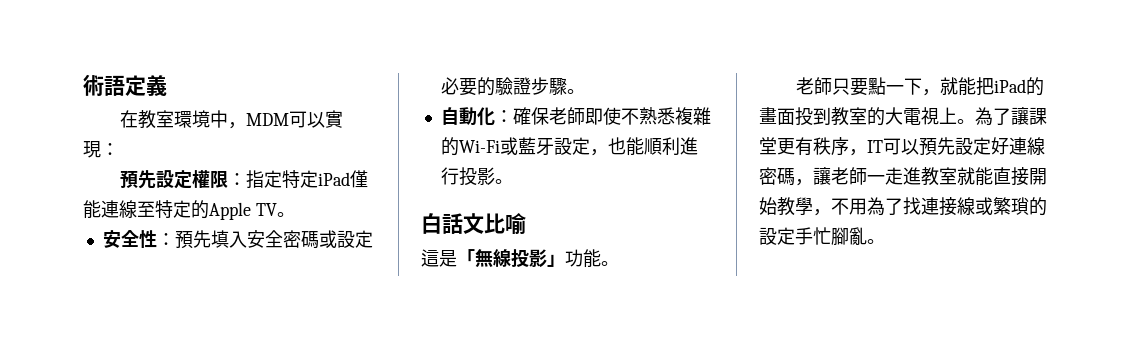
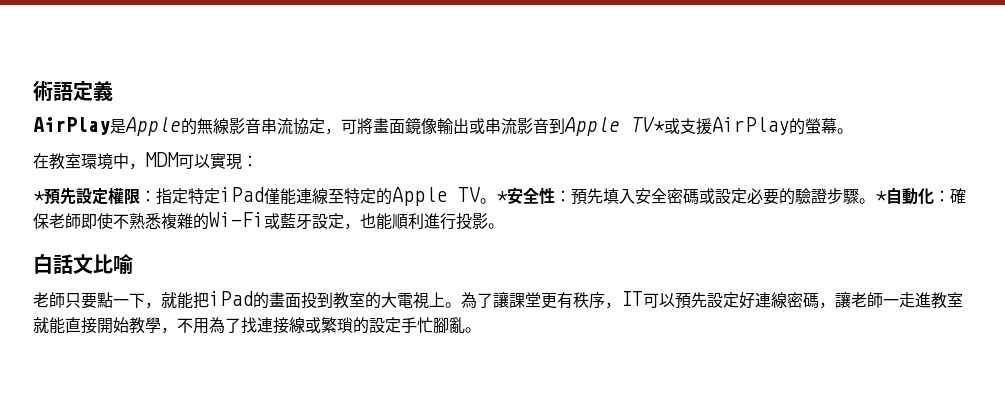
(167, 85) none -> [33,117,853,136] // AirPlay是Apple的無線影音串流協定，可將畫面鏡像輸出或串流影音到Apple TV*或支援AirPlay的螢幕。
(119, 149) none -> [33,191,45,202] *
(295, 214) // -> [496,191,508,202] *
(585, 91) // -> [875,191,887,202] *
[421,249,619,268] // 這是「無線投影」功能。 -> (133, 264) none

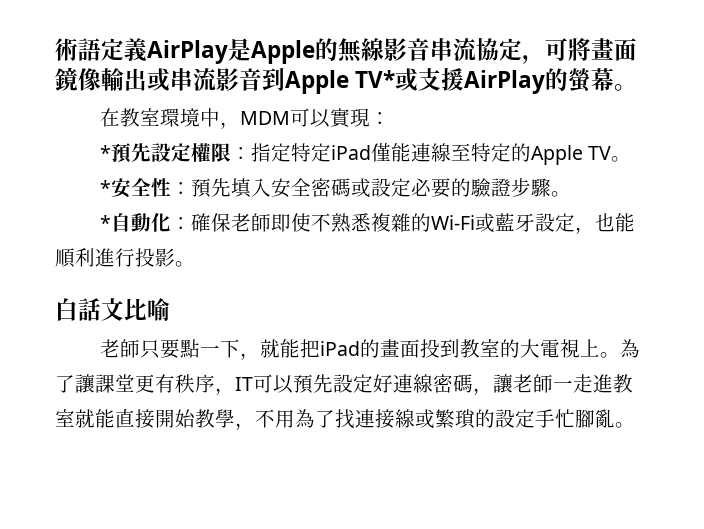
(113, 91) // -> (147, 50) none
(496, 201) none -> (631, 159) //
(875, 201) none -> (571, 194) //

